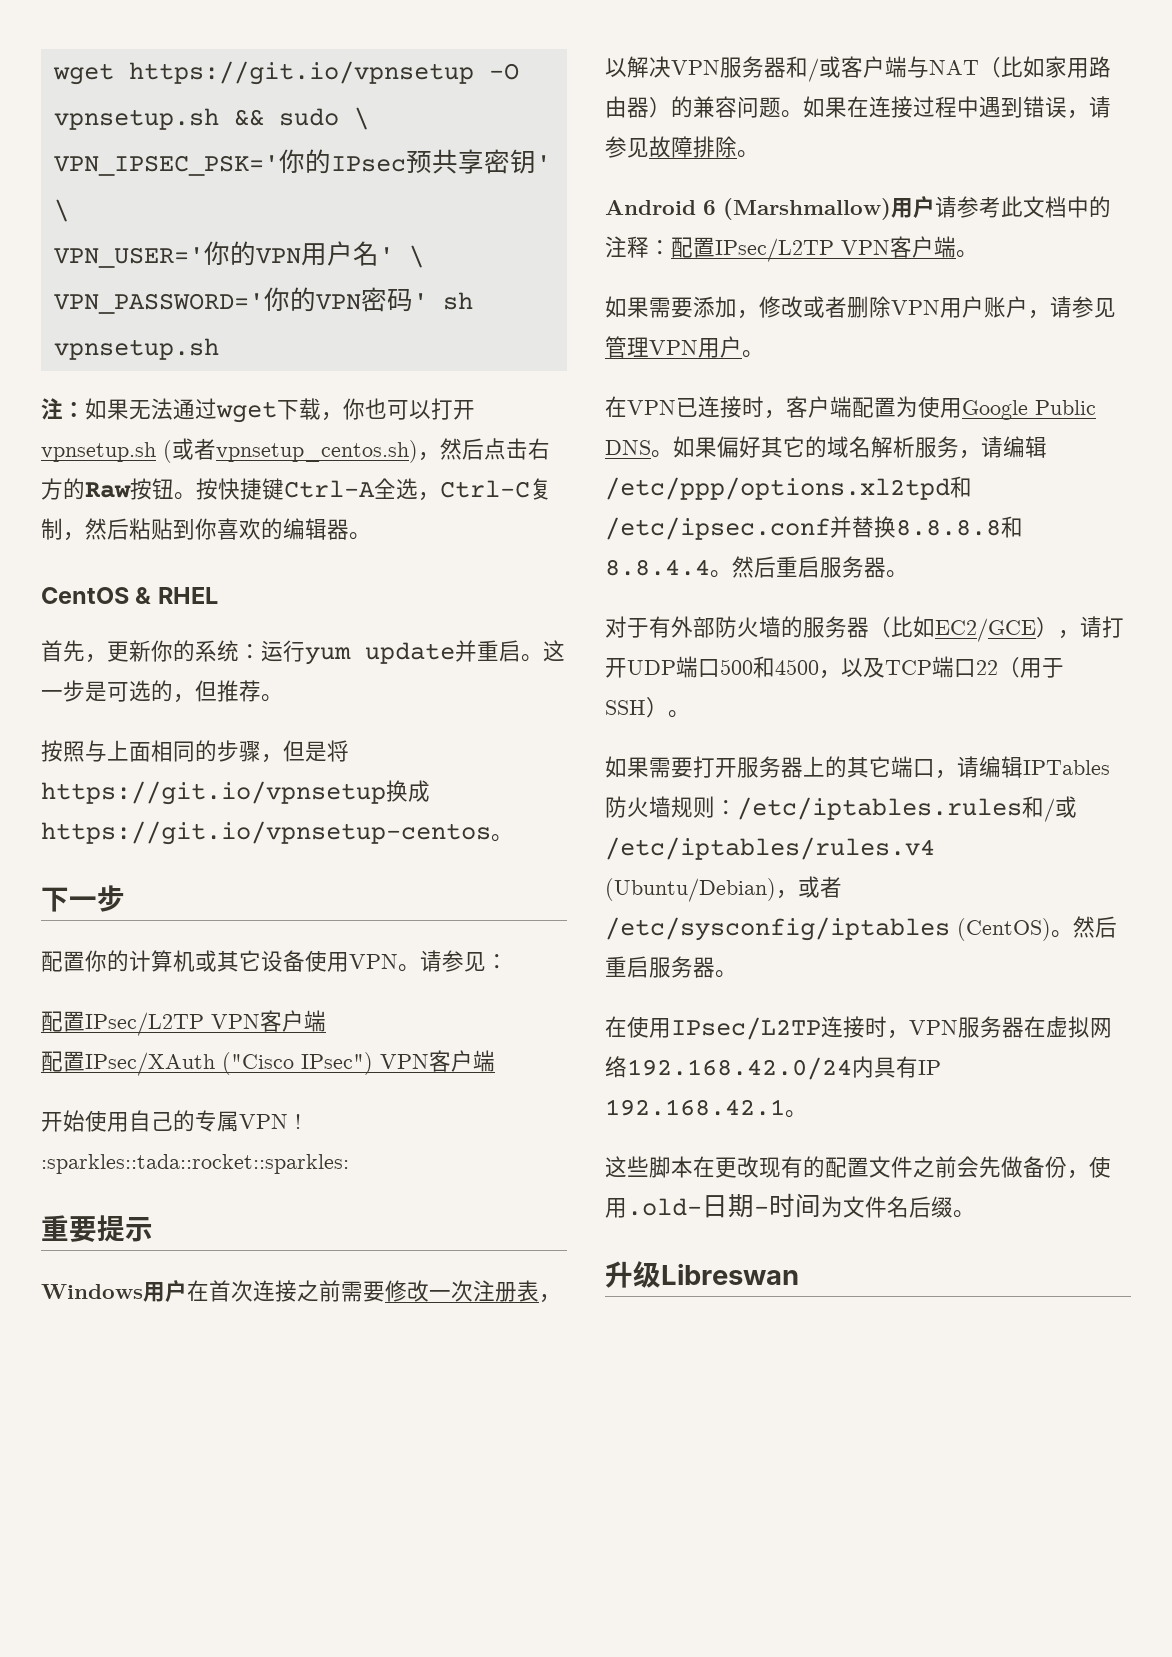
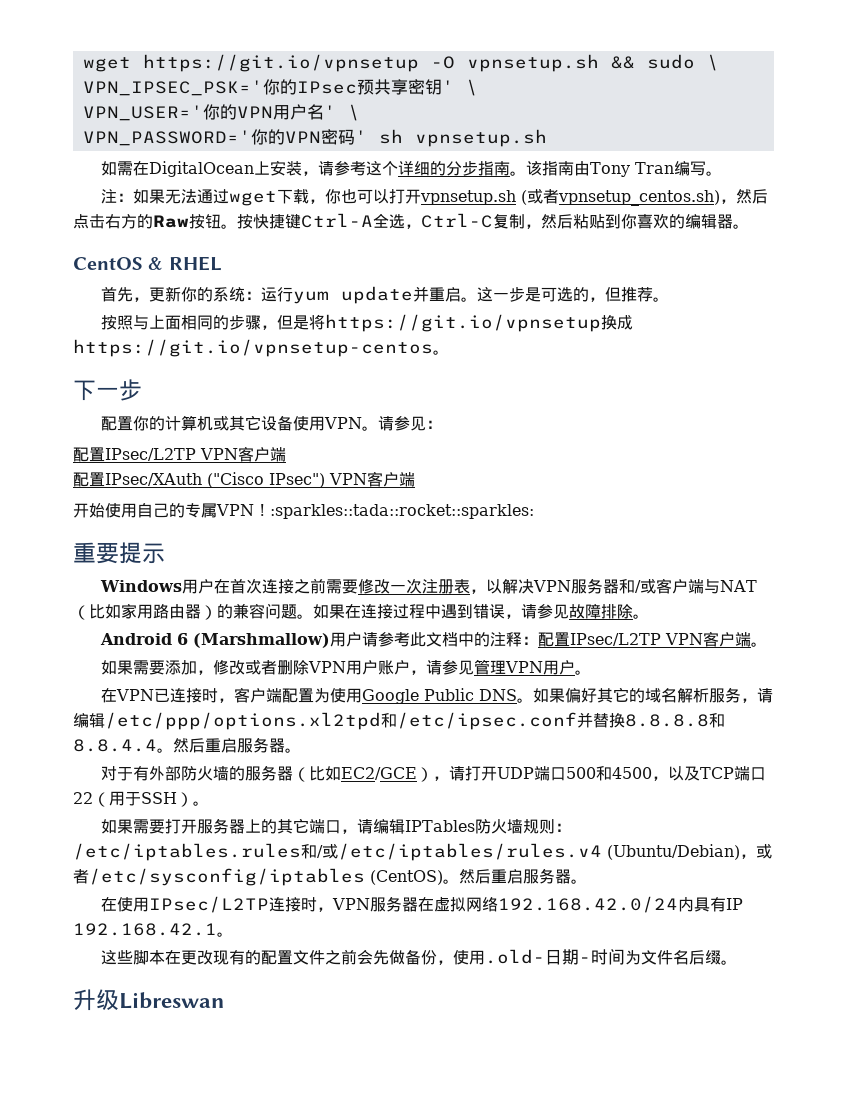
(219, 349) none -> [100,160,722,177] // 如需在DigitalOcean上安装，请参考这个详细的分步指南。该指南由Tony Tran编写。

